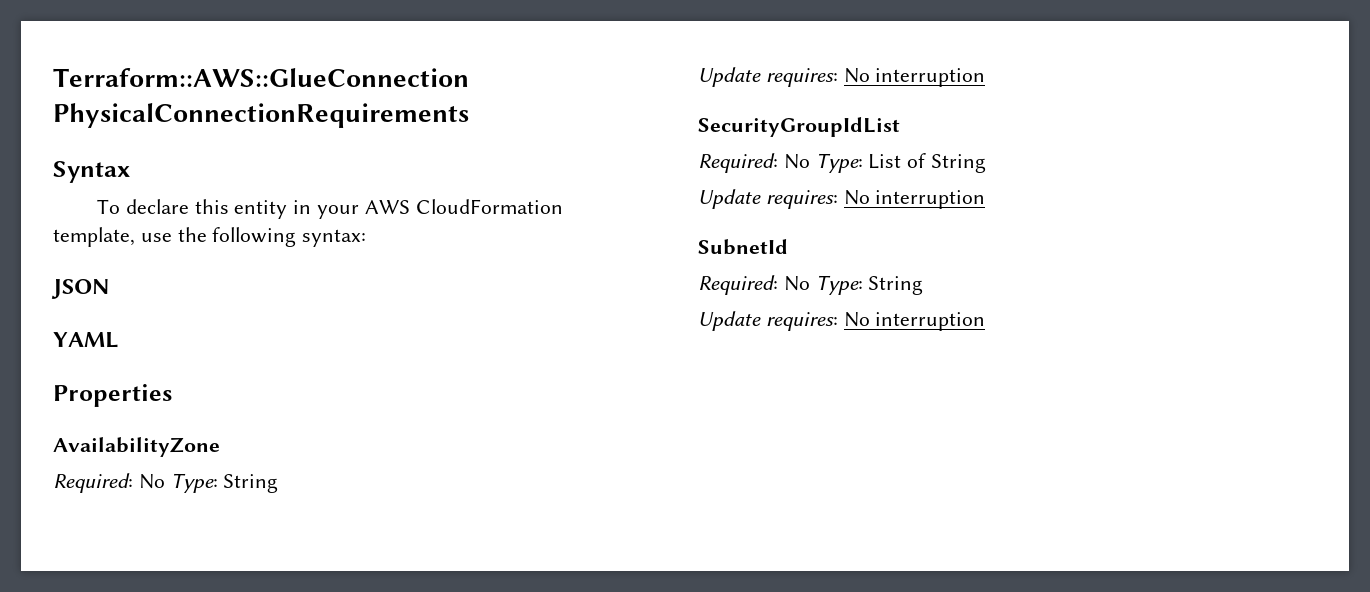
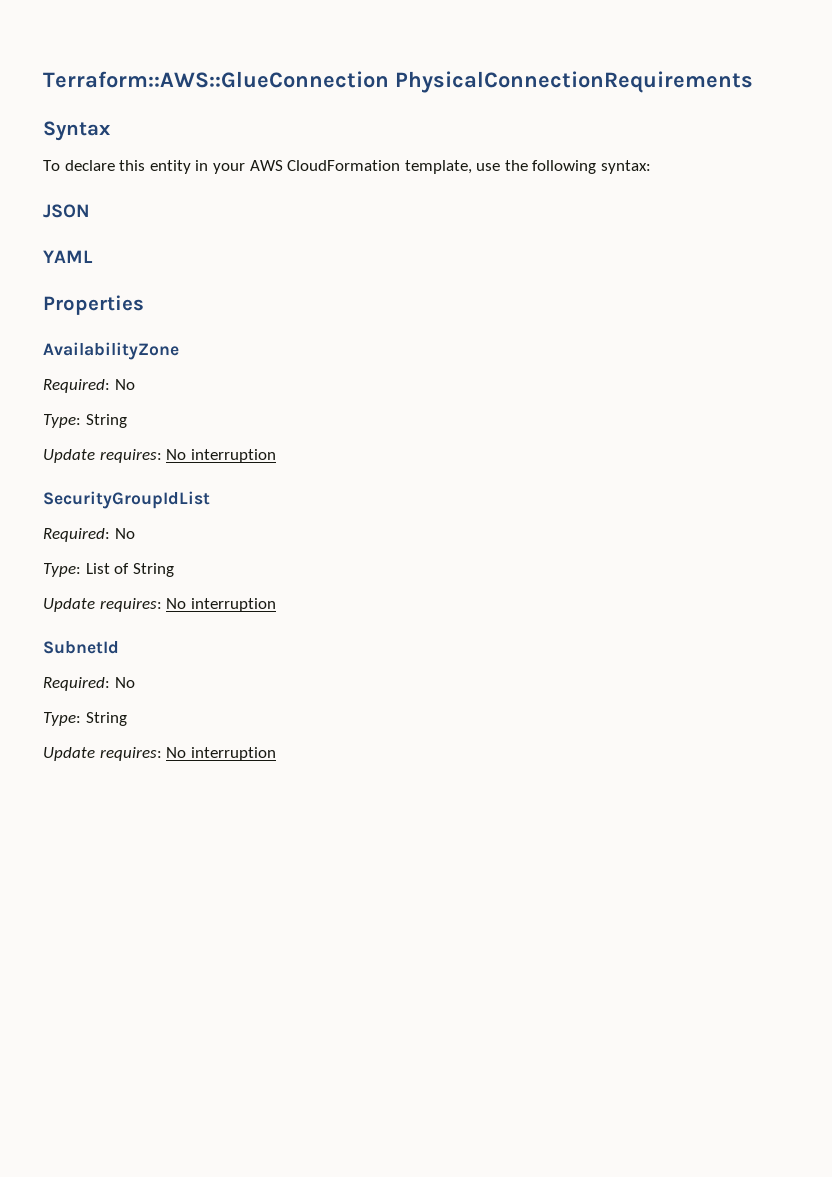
(165, 481) none -> (135, 384) //
(810, 161) none -> (135, 533) //
(810, 283) none -> (135, 682) //

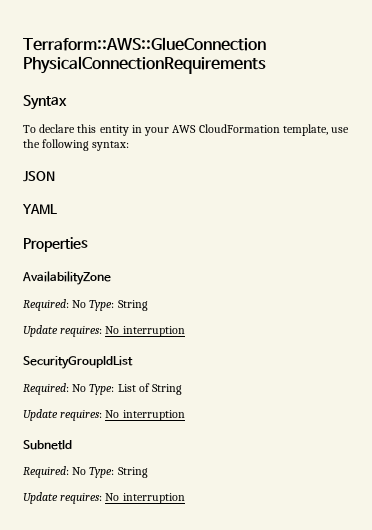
(135, 384) // -> (87, 304) none
(135, 533) // -> (87, 388) none
(135, 682) // -> (87, 471) none

